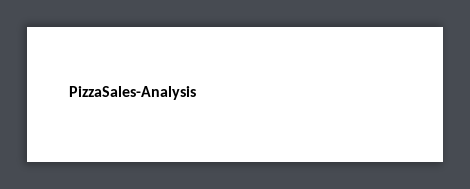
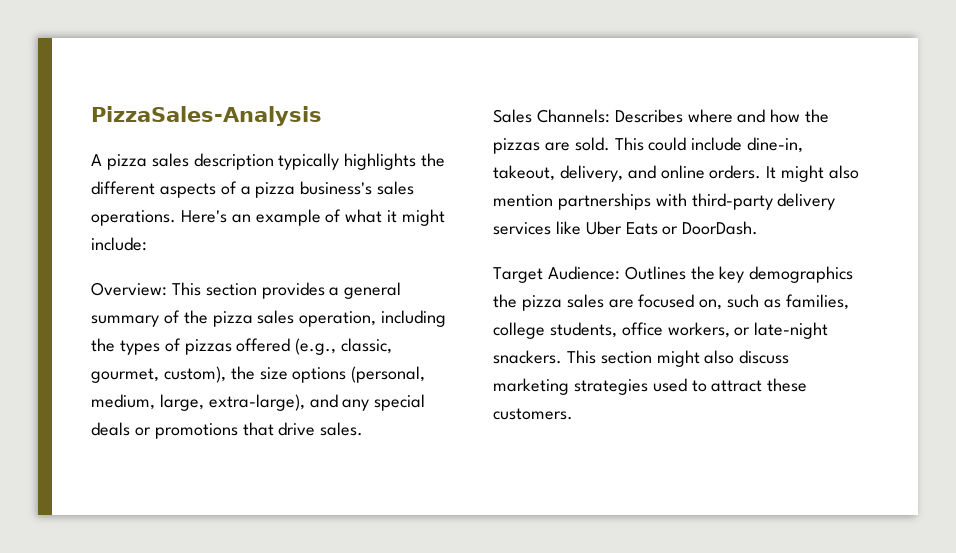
(196, 93) none -> [91,153,446,170] [91,181,415,198] [91,209,446,226] [91,237,147,251] [91,282,402,299] [91,310,447,327] [91,338,393,355] [91,366,426,383] [91,394,426,411] [91,422,364,439] [493,109,830,123] [493,137,804,154] [493,165,860,182] [493,193,836,210] [493,221,759,235] [493,266,854,283] [493,294,849,311] [493,322,829,339] [493,350,790,367] [493,378,808,395] [493,408,573,420] // A pizza sales description typically highlights the different aspects of a pizza business's sales operations. Here's an example of what it might include: // Overview: This section provides a general summary of the pizza sales operation, including the types of pizzas offered (e.g., classic, gourmet, custom), the size options (personal, medium, large, extra-large), and any special deals or promotions that drive sales. // Sales Channels: Describes where and how the pizzas are sold. This could include dine-in, takeout, delivery, and online orders. It might also mention partnerships with third-party delivery services like Uber Eats or DoorDash. // Target Audience: Outlines the key demographics the pizza sales are focused on, such as families, college students, office workers, or late-night snackers. This section might also discuss marketing strategies used to attract these customers.

